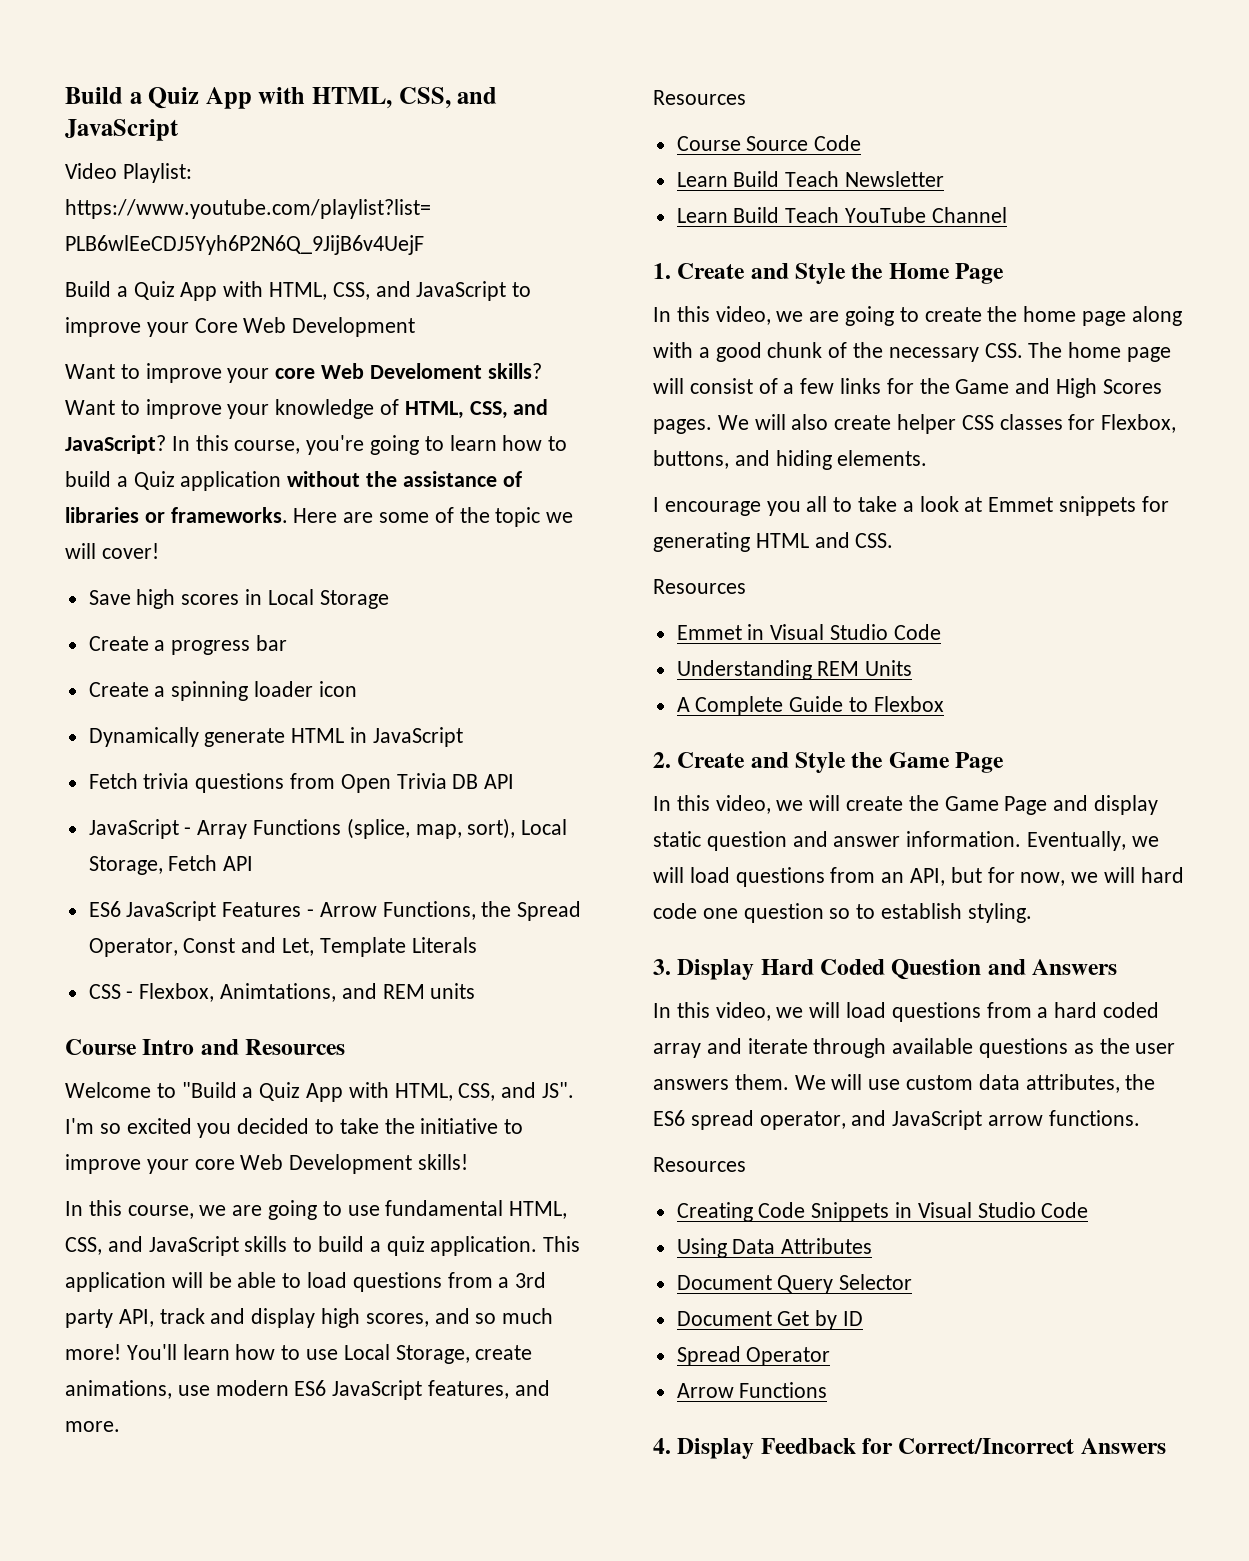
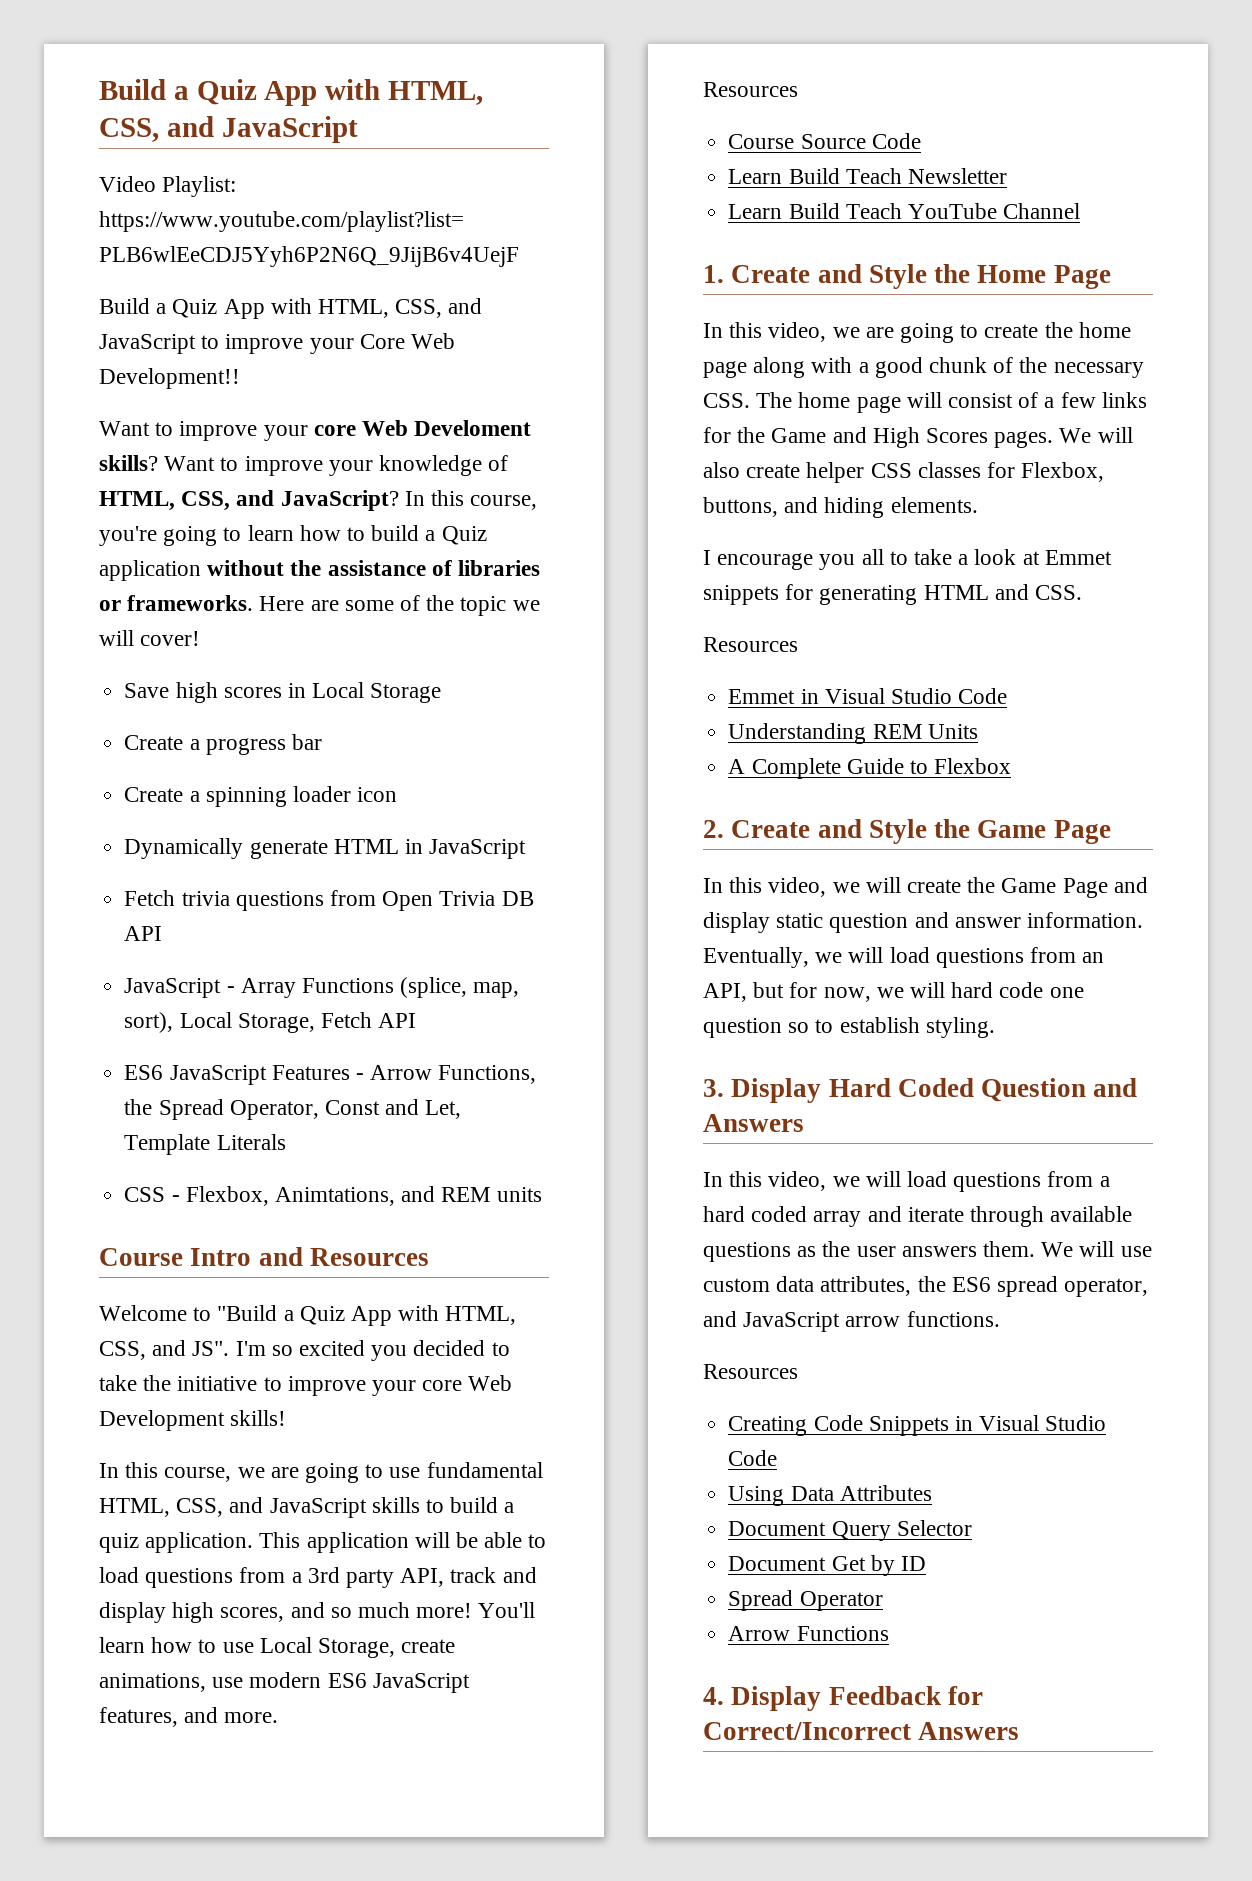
[292,317,416,337] Development -> [99,368,240,389] Development!!

